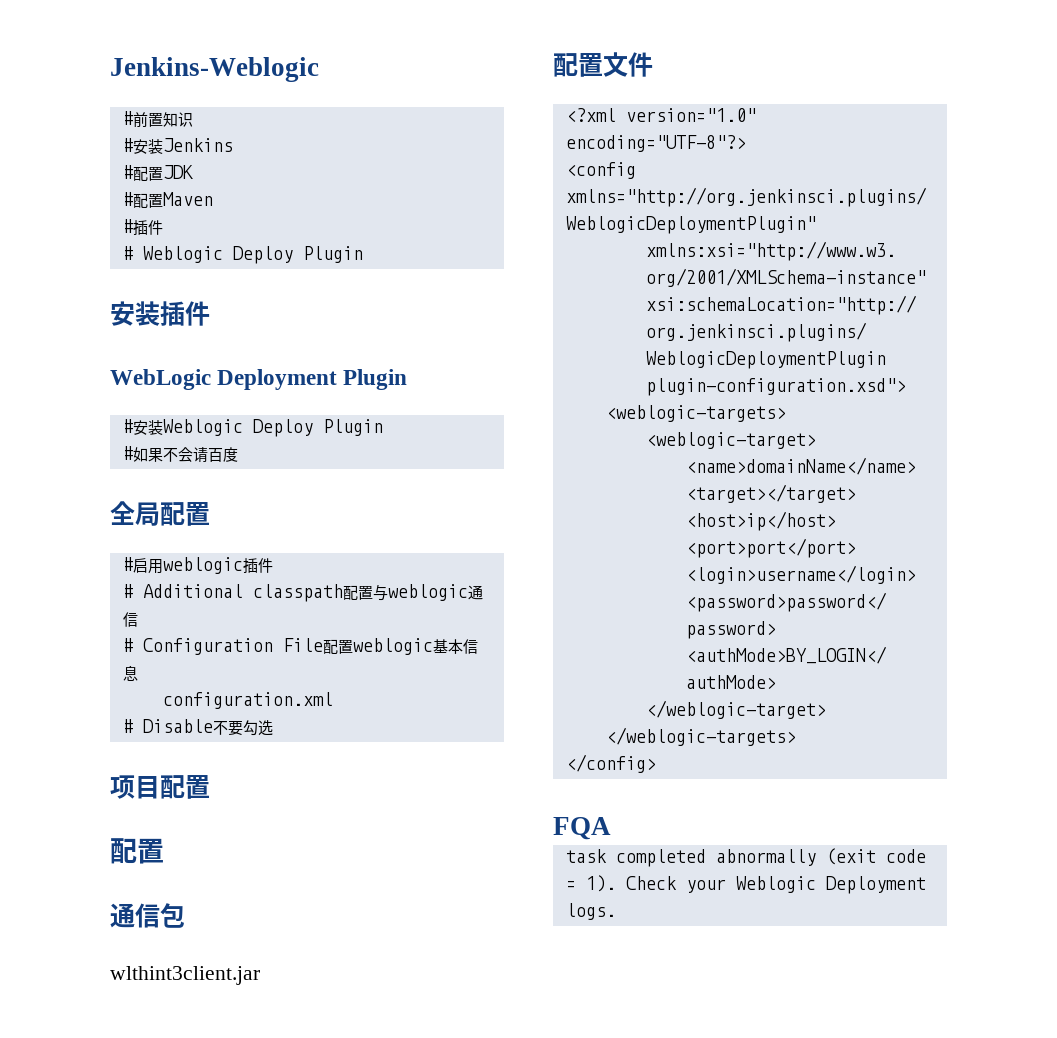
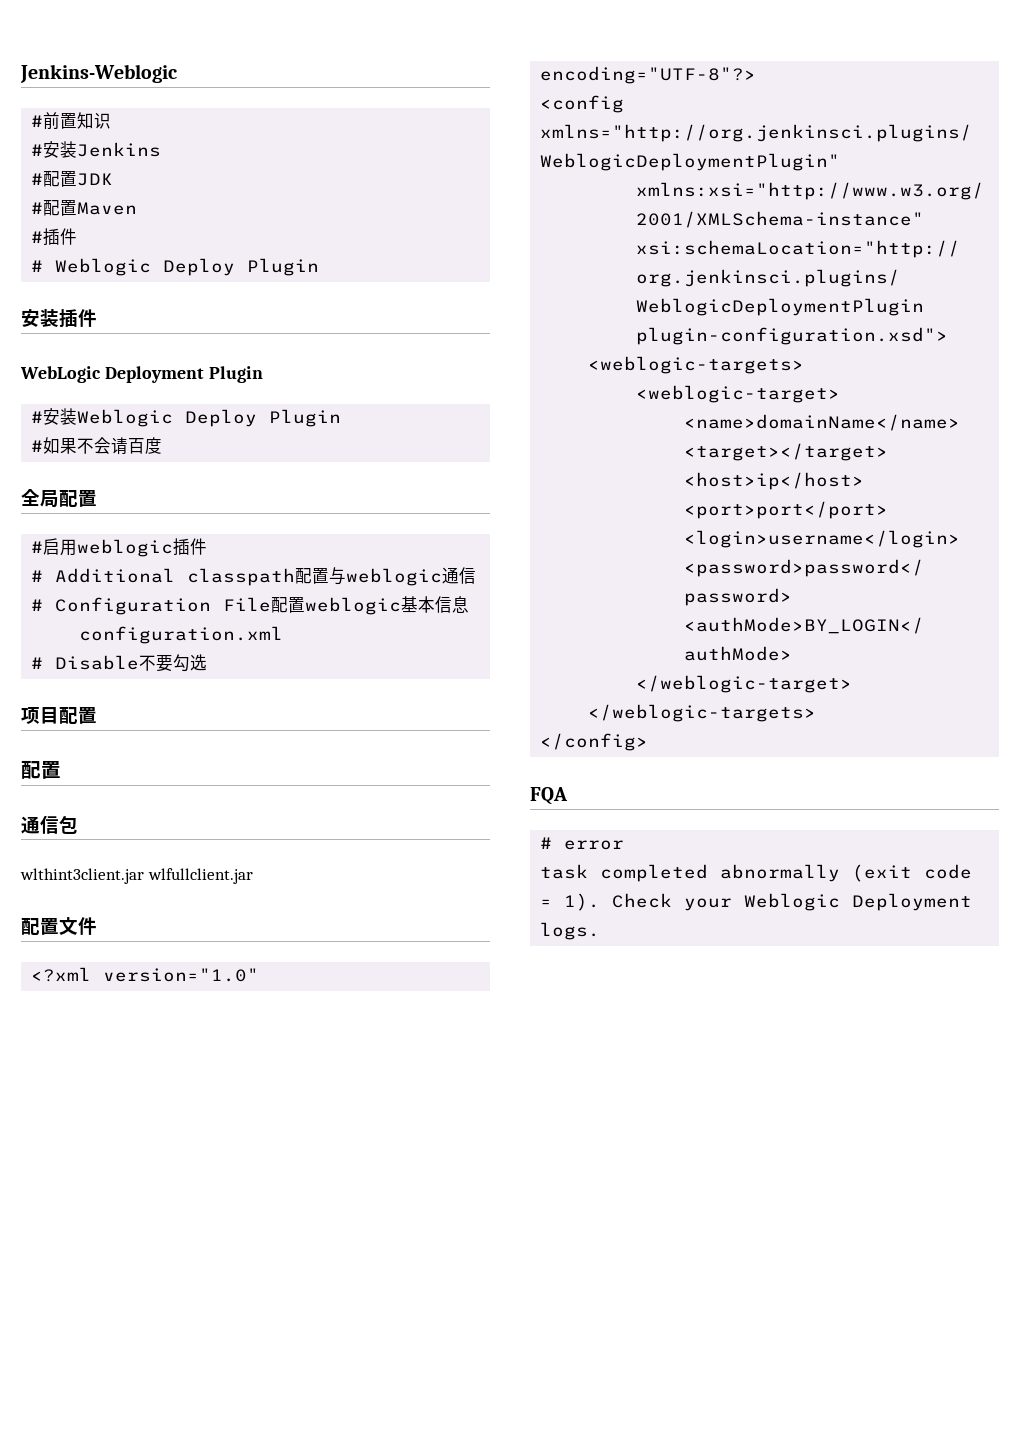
(260, 975) none -> [147,868,253,884] wlfullclient.jar
(611, 828) none -> [540,837,625,850] // # error

